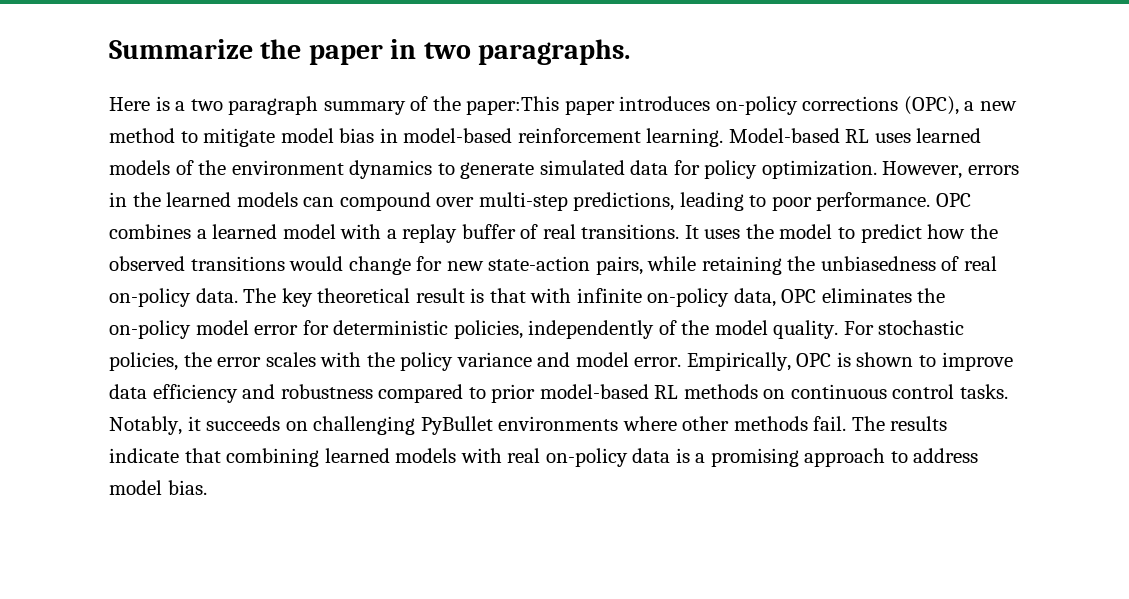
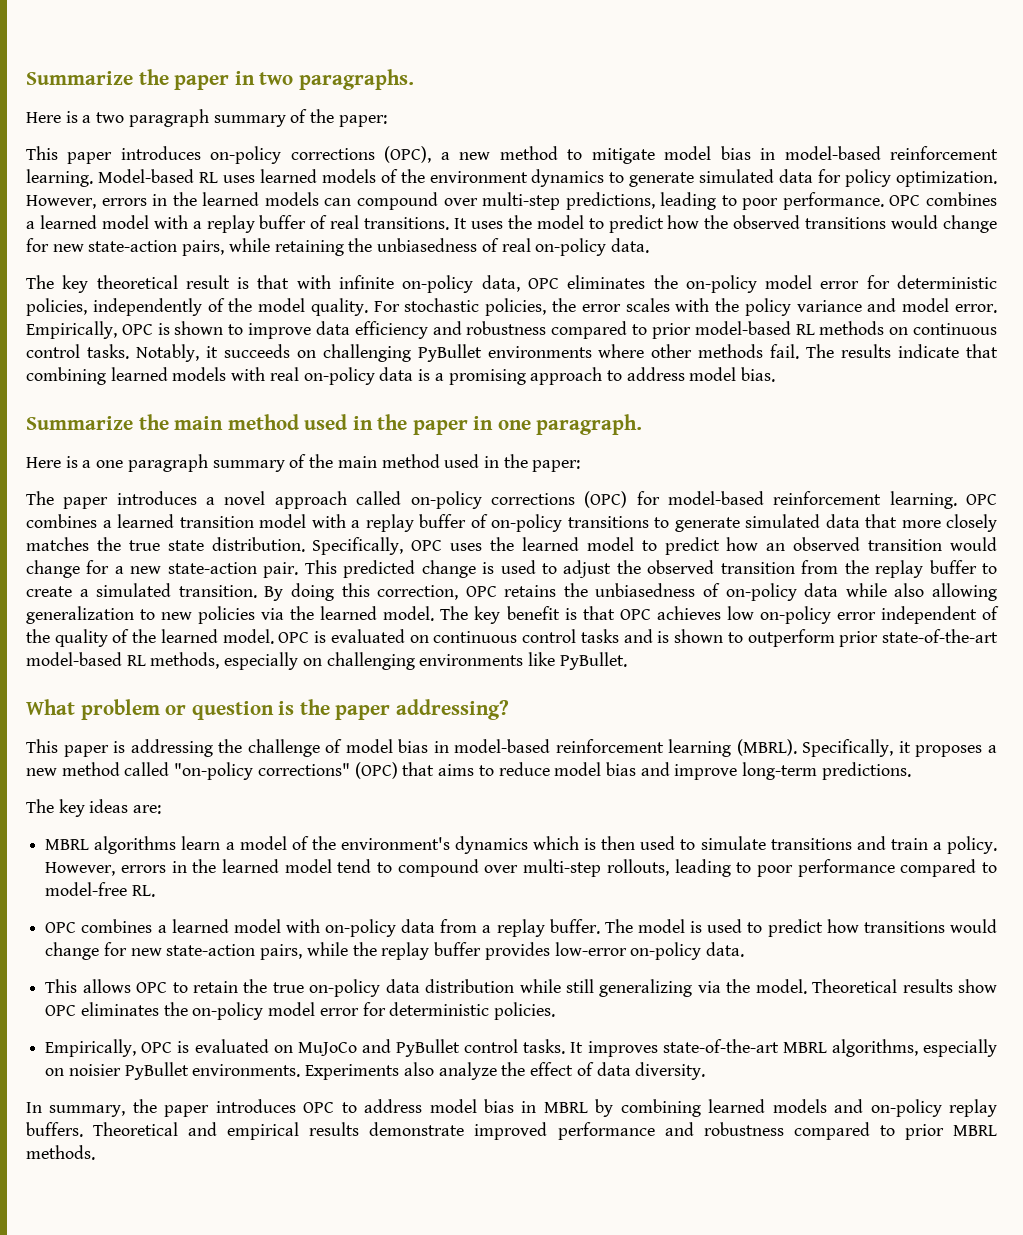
[466,96,560,115] paper:This -> [338,115,387,127] [26,146,58,160] paper: // This
(238, 295) none -> (649, 245) //
(207, 487) none -> [26,414,643,435] [26,454,581,472] [26,491,998,509] [26,514,997,532] [26,537,997,555] [26,560,998,578] [26,583,998,601] [26,606,1000,624] [26,629,998,647] [26,652,627,670] [26,699,509,720] [26,739,997,757] [26,762,911,780] [26,799,162,817] [45,836,998,854] [45,859,998,877] [45,882,155,897] [45,919,998,937] [45,942,744,960] [45,979,997,997] [45,1002,556,1020] [45,1039,998,1057] [45,1062,706,1080] [26,1099,998,1117] [26,1122,998,1140] [26,1145,95,1160] // Summarize the main method used in the paper in one paragraph. // Here is a one paragraph summary of the main method used in the paper: // The paper introduces a novel approach called on-policy corrections (OPC) for model-based reinforcement learning. OPC combines a learned transition model with a replay buffer of on-policy transitions to generate simulated data that more closely matches the true state distribution. Specifically, OPC uses the learned model to predict how an observed transition would change for a new state-action pair. This predicted change is used to adjust the observed transition from the replay buffer to create a simulated transition. By doing this correction, OPC retains the unbiasedness of on-policy data while also allowing generalization to new policies via the learned model. The key benefit is that OPC achieves low on-policy error independent of the quality of the learned model. OPC is evaluated on continuous control tasks and is shown to outperform prior state-of-the-art model-based RL methods, especially on challenging environments like PyBullet. // What problem or question is the paper addressing? // This paper is addressing the challenge of model bias in model-based reinforcement learning (MBRL). Specifically, it proposes a new method called "on-policy corrections" (OPC) that aims to reduce model bias and improve long-term predictions. // The key ideas are: // MBRL algorithms learn a model of the environment's dynamics which is then used to simulate transitions and train a policy. However, errors in the learned model tend to compound over multi-step rollouts, leading to poor performance compared to model-free RL. // OPC combines a learned model with on-policy data from a replay buffer. The model is used to predict how transitions would change for new state-action pairs, while the replay buffer provides low-error on-policy data. // This allows OPC to retain the true on-policy data distribution while still generalizing via the model. Theoretical results show OPC eliminates the on-policy model error for deterministic policies. // Empirically, OPC is evaluated on MuJoCo and PyBullet control tasks. It improves state-of-the-art MBRL algorithms, especially on noisier PyBullet environments. Experiments also analyze the effect of data diversity. // In summary, the paper introduces OPC to address model bias in MBRL by combining learned models and on-policy replay buffers. Theoretical and empirical results demonstrate improved performance and robustness compared to prior MBRL methods.

